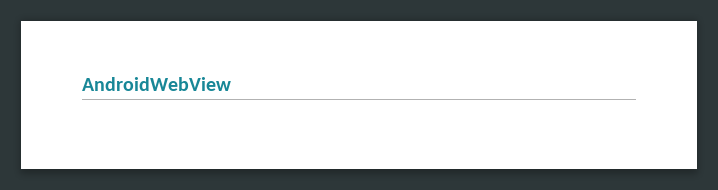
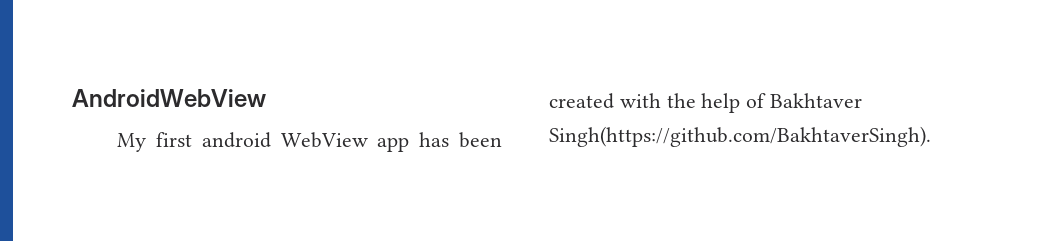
(231, 84) none -> [117,132,502,152] [549,93,863,113] [549,126,931,147] // My first android WebView app has been created with the help of Bakhtaver Singh(https://github.com/BakhtaverSingh).

